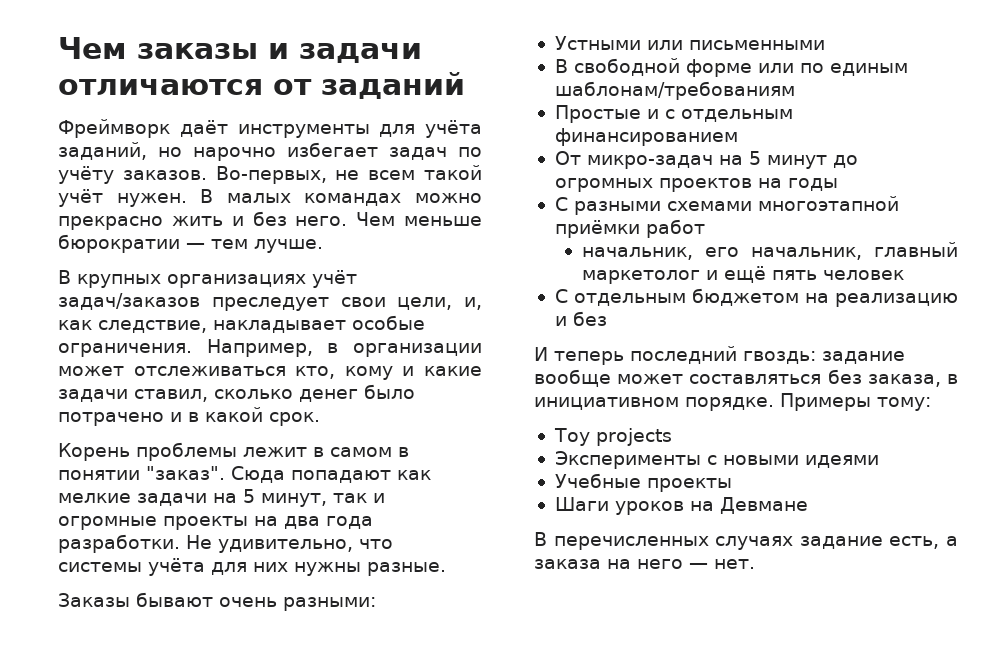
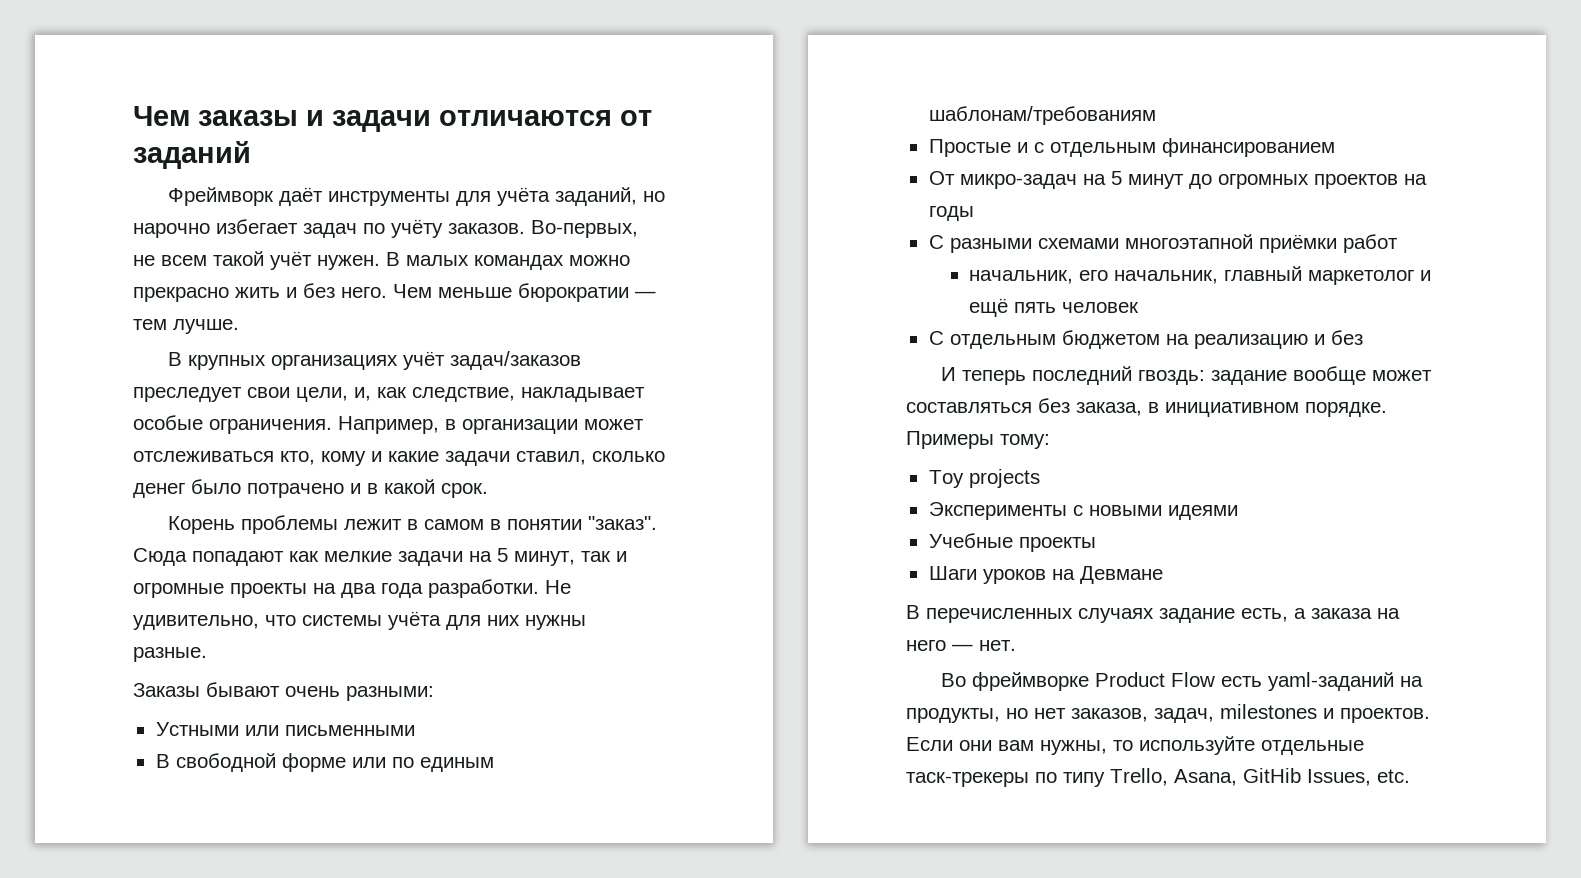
(755, 564) none -> [940,672,1423,691] [906,704,1430,723] [906,736,1364,755] [906,768,1410,787] // Во фреймворке Product Flow есть yaml-заданий на продукты, но нет заказов, задач, milestones и проектов. Если они вам нужны, то используйте отдельные таск-трекеры по типу Trello, Asana, GitHib Issues, etc.

